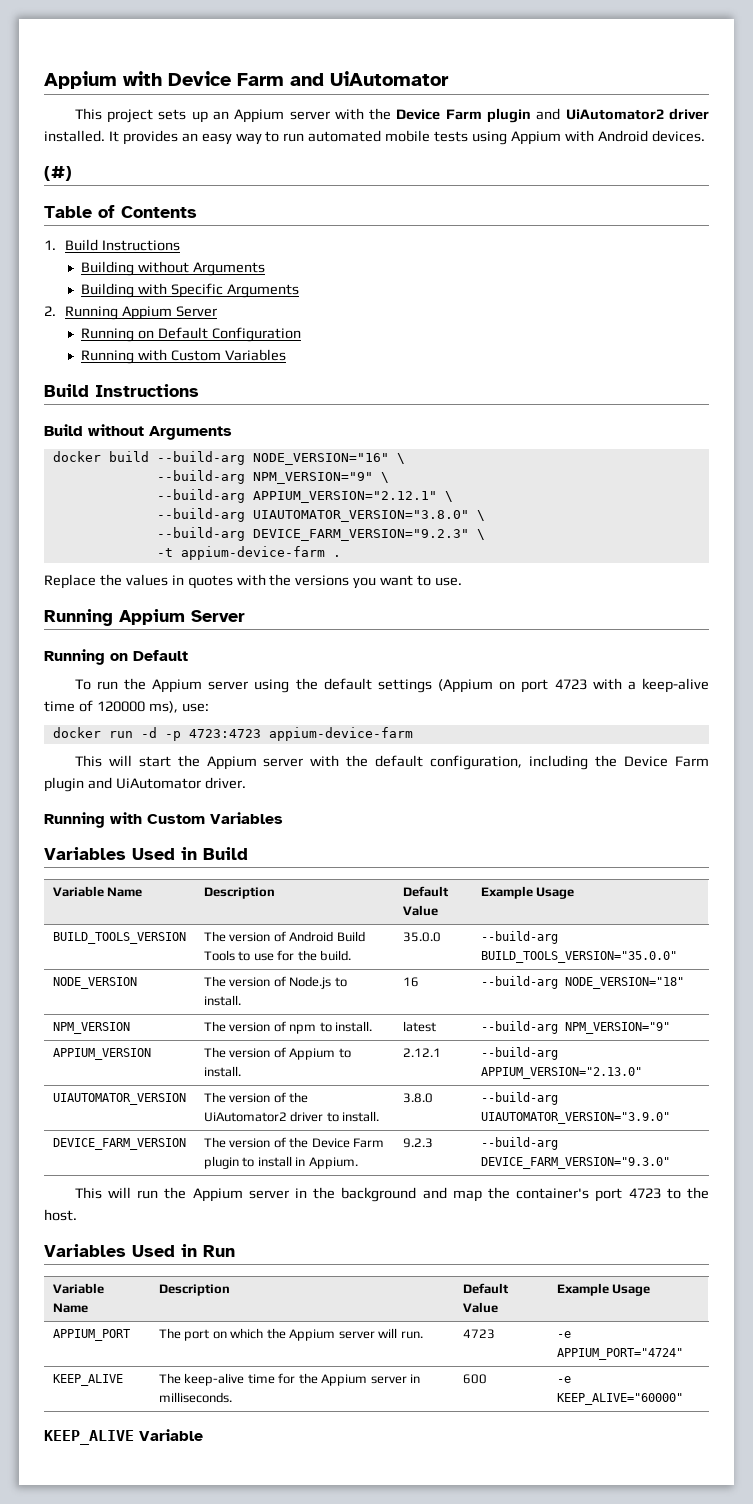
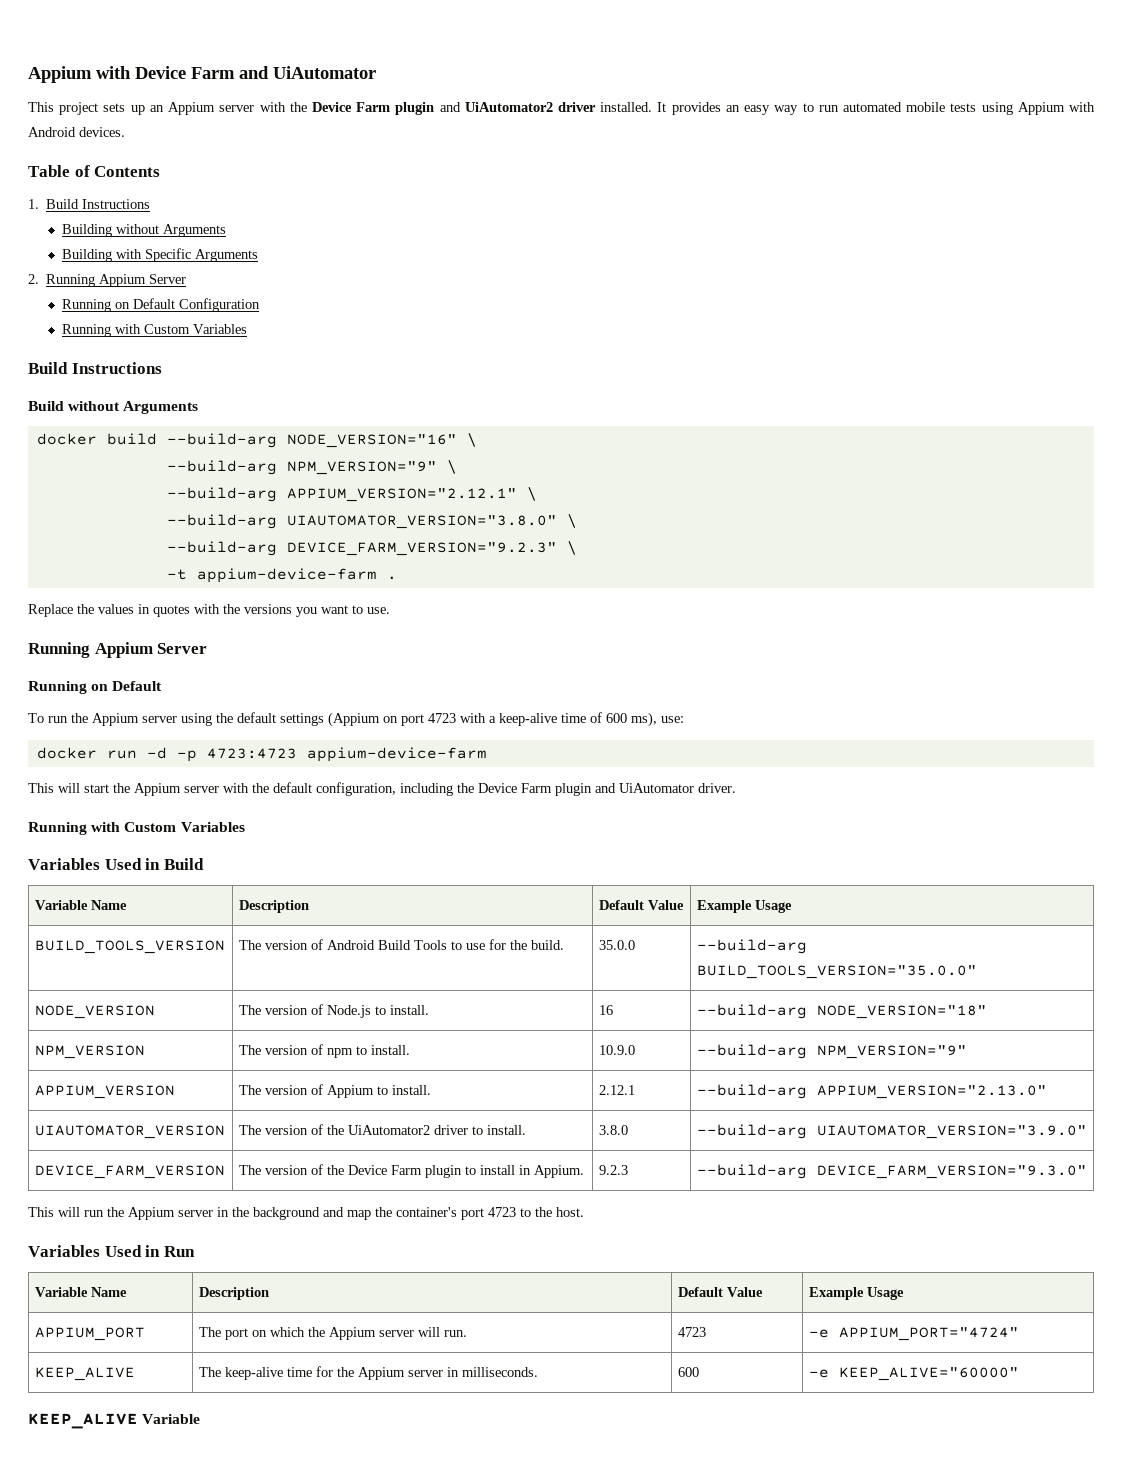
[44,166,72,181] // (#) -> (125, 132) none
[96,701,145,712] 120000 -> [606,713,627,723] 600
[402,1021,436,1032] latest -> [598,1045,635,1055] 10.9.0

